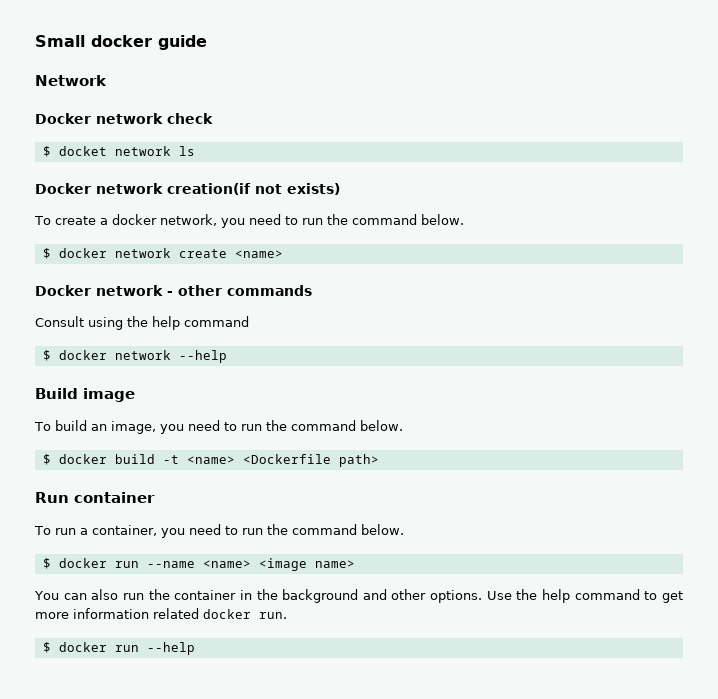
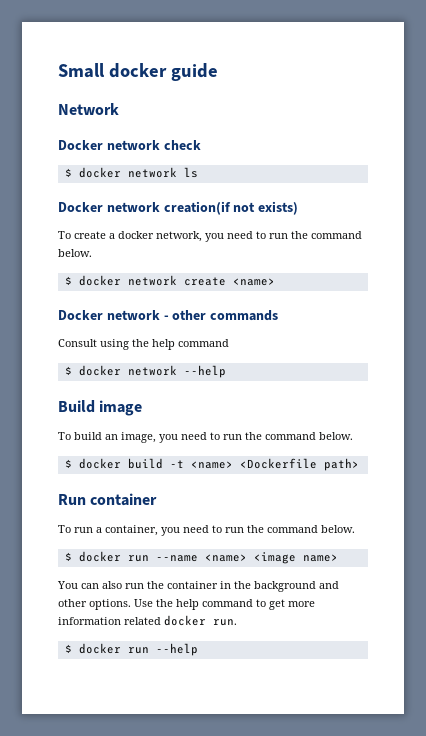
[58,146,107,156] docket -> [78,167,121,178] docker

